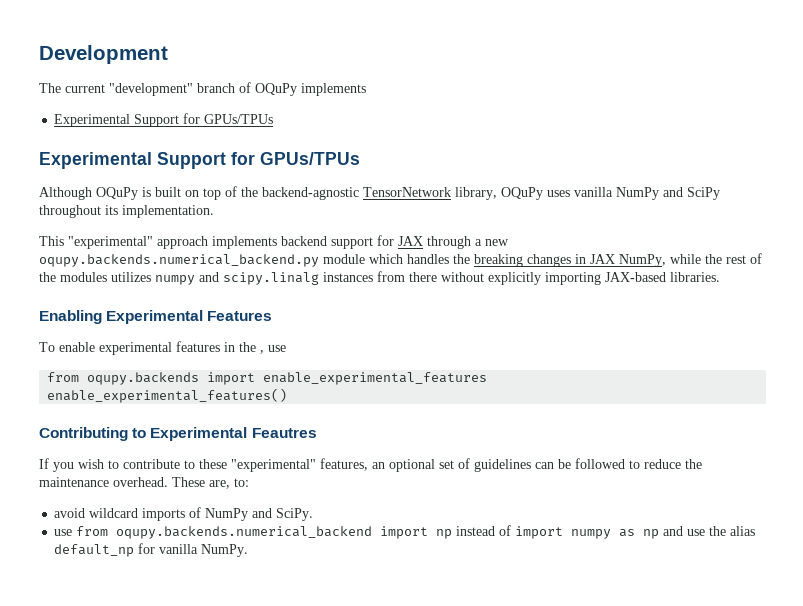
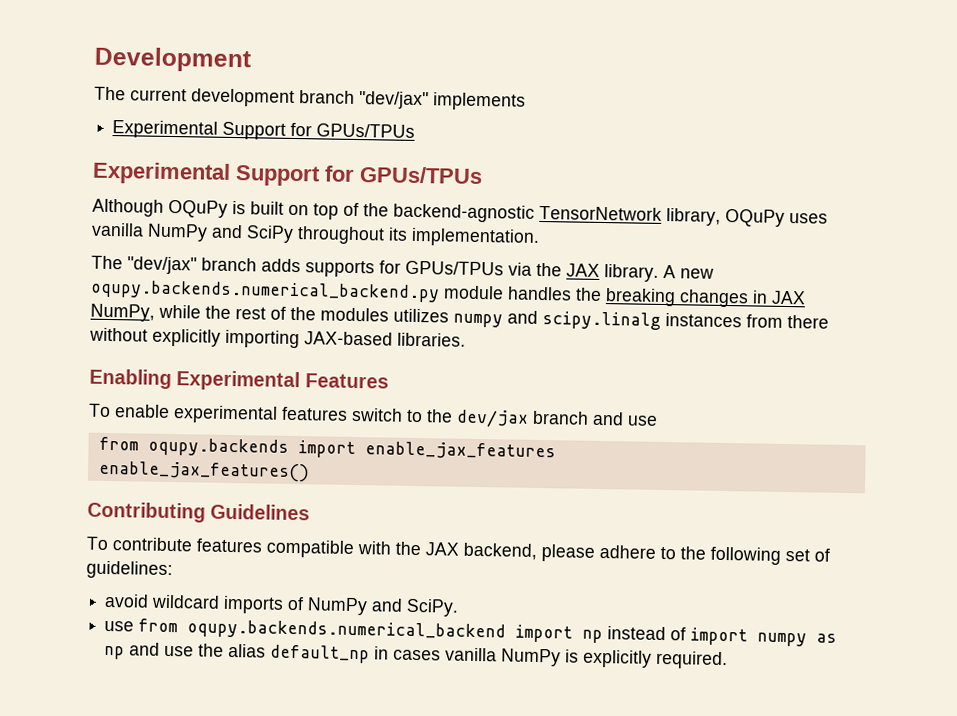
[109,82,297,96] "development" branch of OQuPy -> [191,88,429,110] development branch "dev/jax"
[39,235,482,249] This "experimental" approach implements backend support for JAX through a -> [91,255,676,282] The "dev/jax" branch adds supports for GPUs/TPUs via the JAX library. A
[369,254,403,264] which -> (504, 292) none
[224,342,264,354] in the , -> [351,407,624,428] switch to the dev/jax branch and
[263,372,488,385] [47,388,288,403] enable_experimental_features // enable_experimental_features() -> [364,441,556,461] [97,460,310,483] enable_jax_features // enable_jax_features()
[132,427,317,441] [39,458,702,472] [39,477,249,489] to Experimental Feautres // If you wish to contribute to these "experimental" features, an optional set of guidelines can be followed to reduce the maintenance overhead. These are, to: -> [210,503,311,521] [86,536,830,565] [86,560,173,580] Guidelines // To contribute features compatible with the JAX backend, please adhere to the following set of guidelines:
[138,543,249,557] for vanilla NumPy. -> [374,646,729,670] in cases vanilla NumPy is explicitly required.

